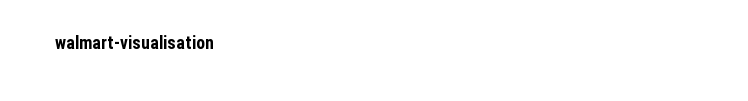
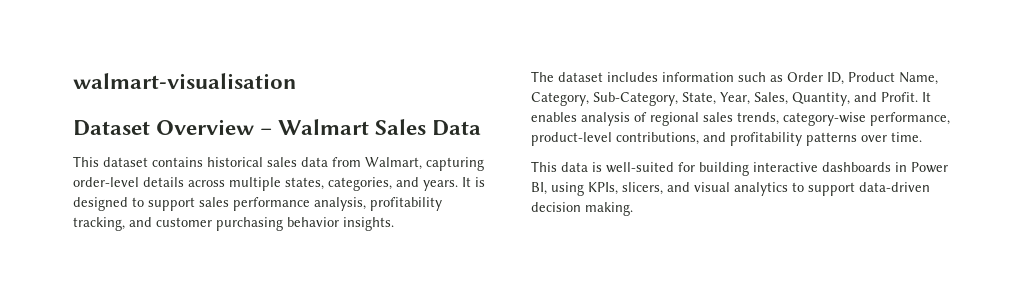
(214, 42) none -> [73,119,482,136] [73,156,484,171] [73,177,485,191] [73,197,442,211] [73,217,394,231] [531,71,938,85] [531,92,931,106] [531,112,950,126] [531,132,922,146] [531,161,948,176] [531,182,930,196] [531,202,633,216] // Dataset Overview – Walmart Sales Data // This dataset contains historical sales data from Walmart, capturing order-level details across multiple states, categories, and years. It is designed to support sales performance analysis, profitability tracking, and customer purchasing behavior insights. // The dataset includes information such as Order ID, Product Name, Category, Sub-Category, State, Year, Sales, Quantity, and Profit. It enables analysis of regional sales trends, category-wise performance, product-level contributions, and profitability patterns over time. // This data is well-suited for building interactive dashboards in Power BI, using KPIs, slicers, and visual analytics to support data-driven decision making.

